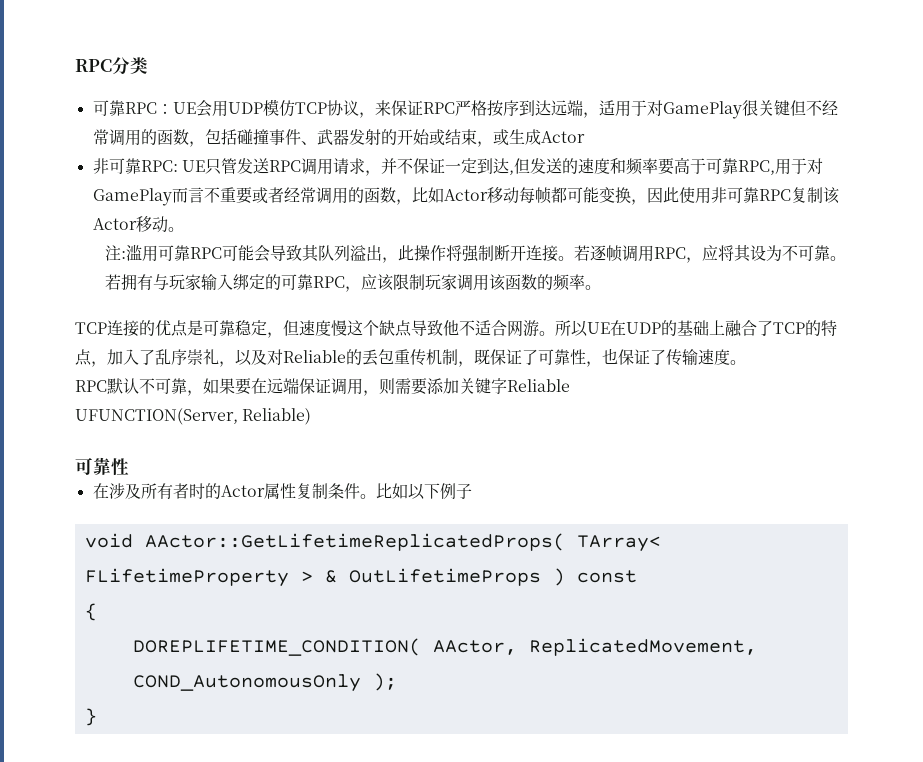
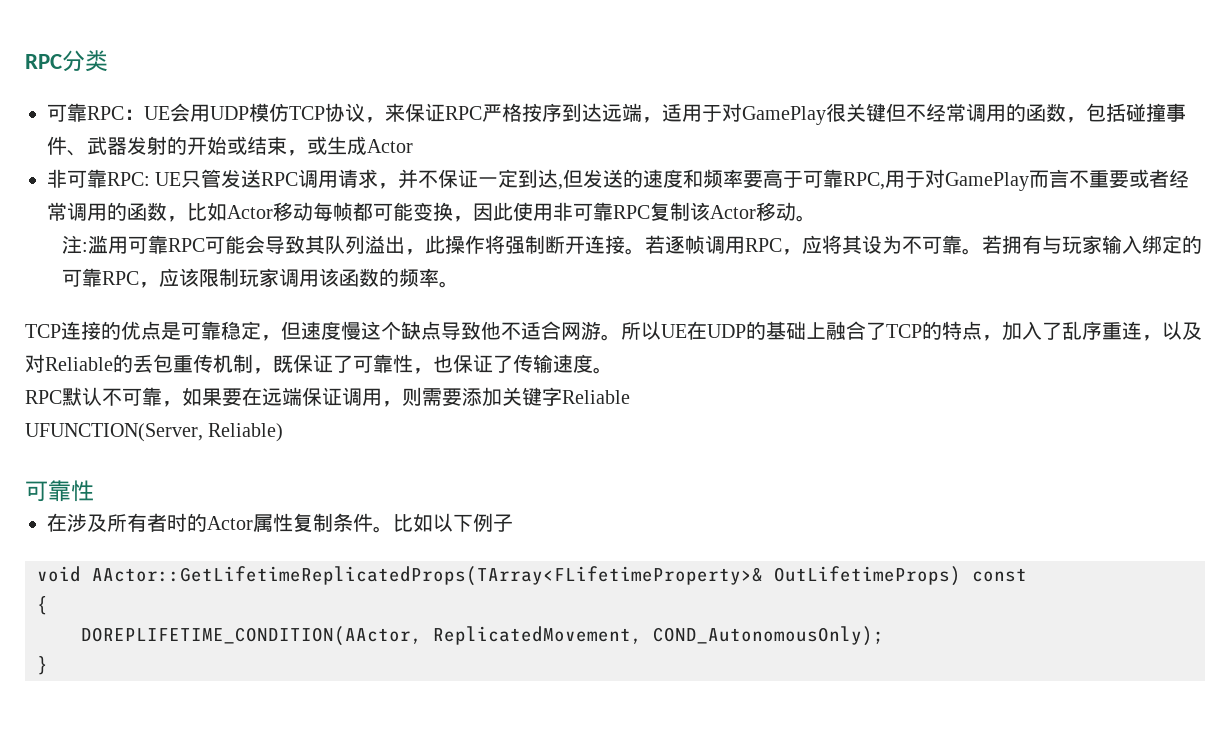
[187,349,219,365] 崇礼 -> [1102,321,1142,340] 重连
[144,533,661,552] [84,568,637,587] [84,603,97,621] [132,638,757,656] [132,673,397,692] AActor::GetLifetimeReplicatedProps( TArray< FLifetimeProperty > & OutLifetimeProps ) const // { // DOREPLIFETIME_CONDITION( AActor, ReplicatedMovement, COND_AutonomousOnly ); -> [92,566,1027,586] [37,596,48,615] [81,626,884,646] AActor::GetLifetimeReplicatedProps(TArray<FLifetimeProperty>& OutLifetimeProps) const // { // DOREPLIFETIME_CONDITION(AActor, ReplicatedMovement, COND_AutonomousOnly);

